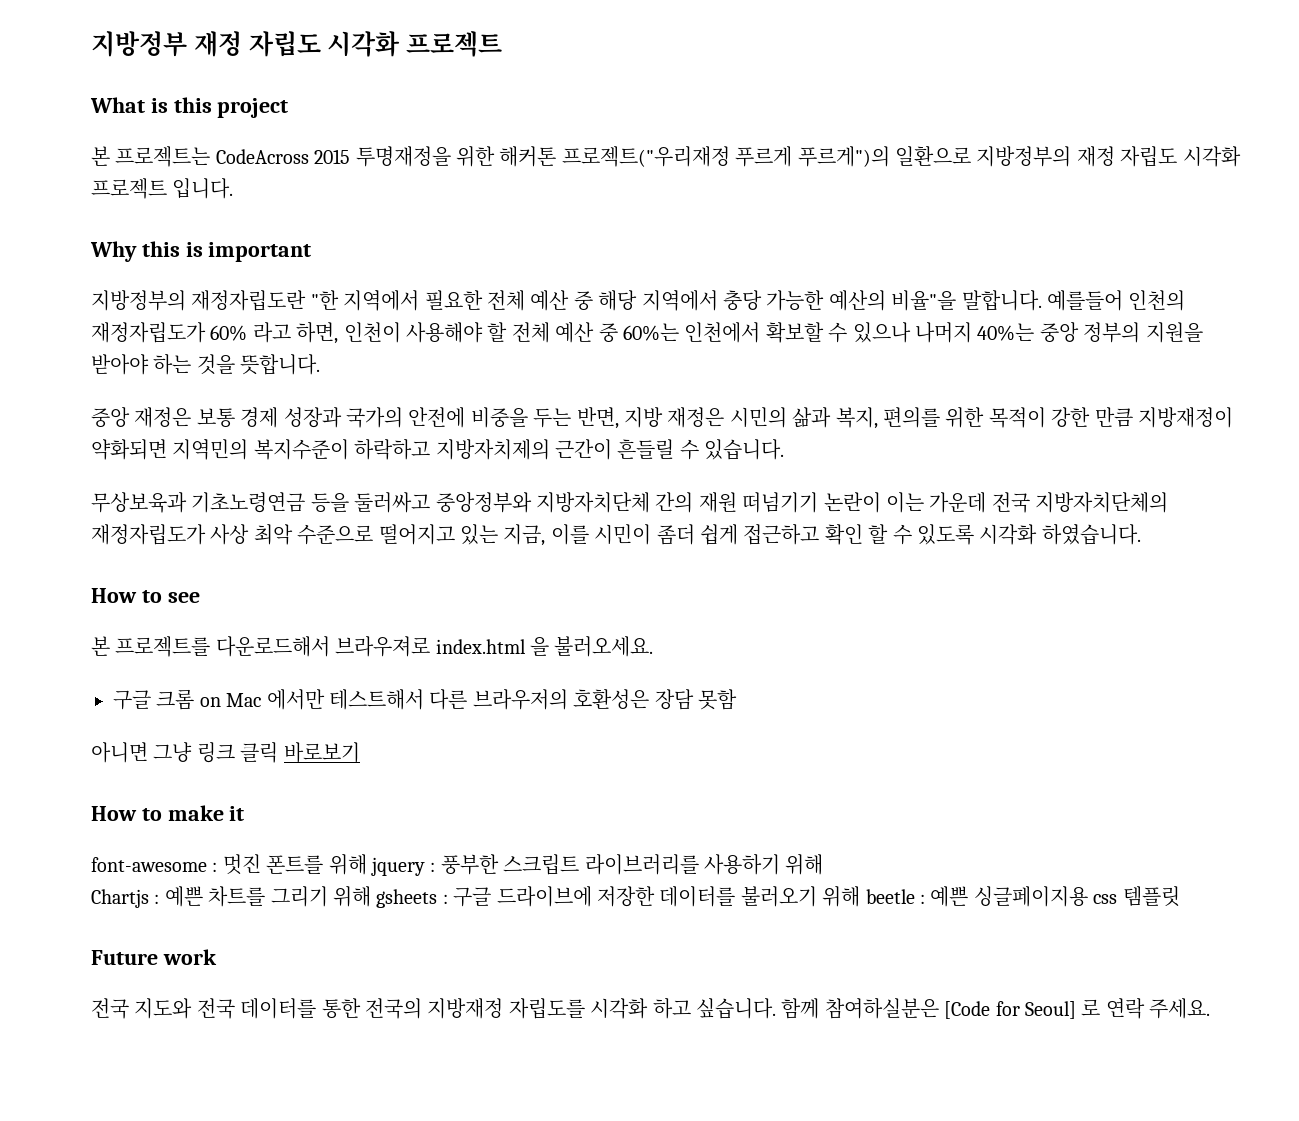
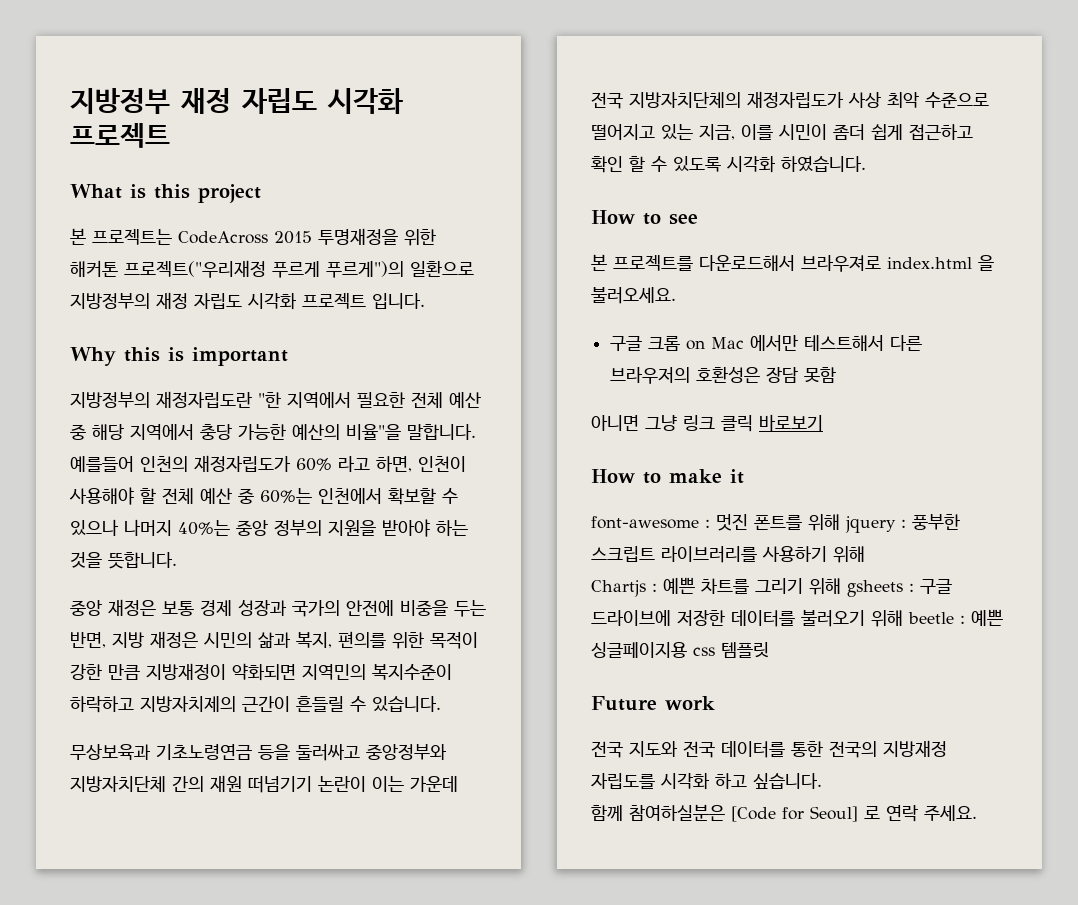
(776, 1008) none -> (822, 781) //

